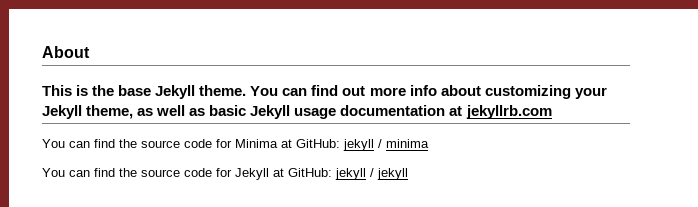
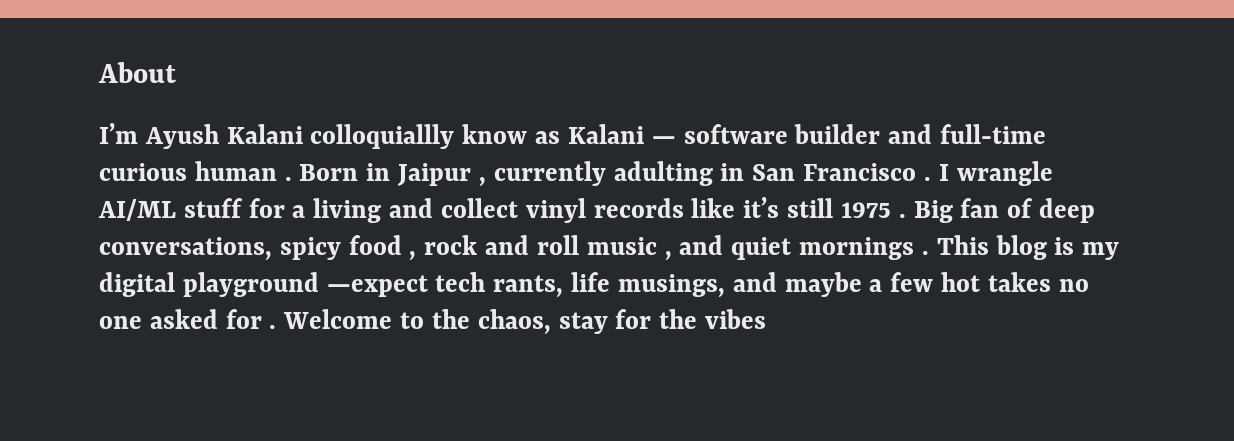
[42,85,607,99] [42,105,552,119] [42,139,429,151] [42,168,408,180] This is the base Jekyll theme. You can find out more info about customizing your Jekyll theme, as well as basic Jekyll usage documentation at jekyllrb.com // You can find the source code for Minima at GitHub: jekyll / minima // You can find the source code for Jekyll at GitHub: jekyll / jekyll -> [99,123,1047,149] [99,161,1053,187] [98,197,1096,223] [99,235,1120,261] [99,272,1089,298] [99,309,767,335] I’m Ayush Kalani colloquiallly know as Kalani — software builder and full-time curious human . Born in Jaipur , currently adulting in San Francisco . I wrangle AI/ML stuff for a living and collect vinyl records like it’s still 1975 . Big fan of deep conversations, spicy food , rock and roll music , and quiet mornings . This blog is my digital playground —expect tech rants, life musings, and maybe a few hot takes no one asked for . Welcome to the chaos, stay for the vibes

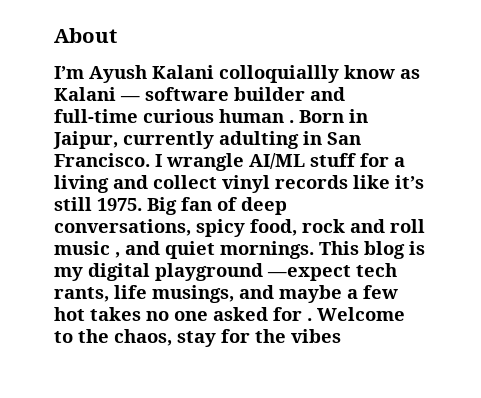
[397,163,486,187] Jaipur , -> [53,131,118,149] Jaipur,
[803,163,931,181] Francisco . -> [54,153,150,167] Francisco.
[840,202,906,218] 1975 . -> [97,198,142,211] 1975.
[348,235,417,261] food , -> [250,219,297,236] food,
[799,237,929,260] mornings . -> [220,241,314,259] mornings.

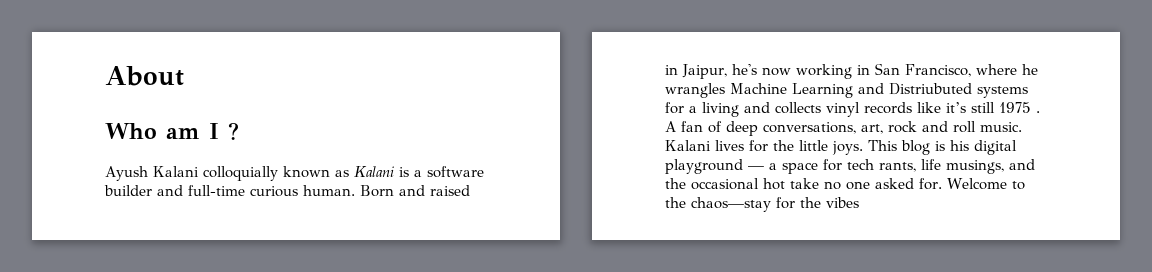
[54,65,420,83] [54,87,140,101] I’m Ayush Kalani colloquiallly know as Kalani — -> [105,122,239,140] [105,166,422,181] Who am I ? // Ayush Kalani colloquially known as Kalani is a
[219,109,368,123] [53,131,361,149] [54,153,356,171] human . Born in Jaipur, currently adulting in San Francisco. I wrangle AI/ML stuff -> [303,185,470,197] [665,63,1038,79] [665,83,1028,98] human. Born and raised in Jaipur, he's now working in San Francisco, where he wrangles Machine Learning and Distriubuted systems
[153,175,217,189] collect -> [775,102,821,114] collects
[97,197,177,215] 1975. Big -> [999,102,1040,113] [665,121,676,132] 1975 . A
[196,219,297,237] spicy food, -> [861,124,883,134] art,
[54,241,314,259] music , and quiet mornings. -> [980,122,1022,132] [665,140,863,155] music. Kalani lives for the little joys.
[54,267,83,281] my -> [950,140,969,151] his
[267,265,351,281] —expect -> [748,159,842,174] — a space for
[279,285,398,303] [54,307,141,321] maybe a few hot takes -> [665,178,819,190] the occasional hot take
[273,307,312,321] for . -> [919,178,942,190] for.
[114,329,216,347] chaos, stay -> [691,197,771,212] chaos—stay

